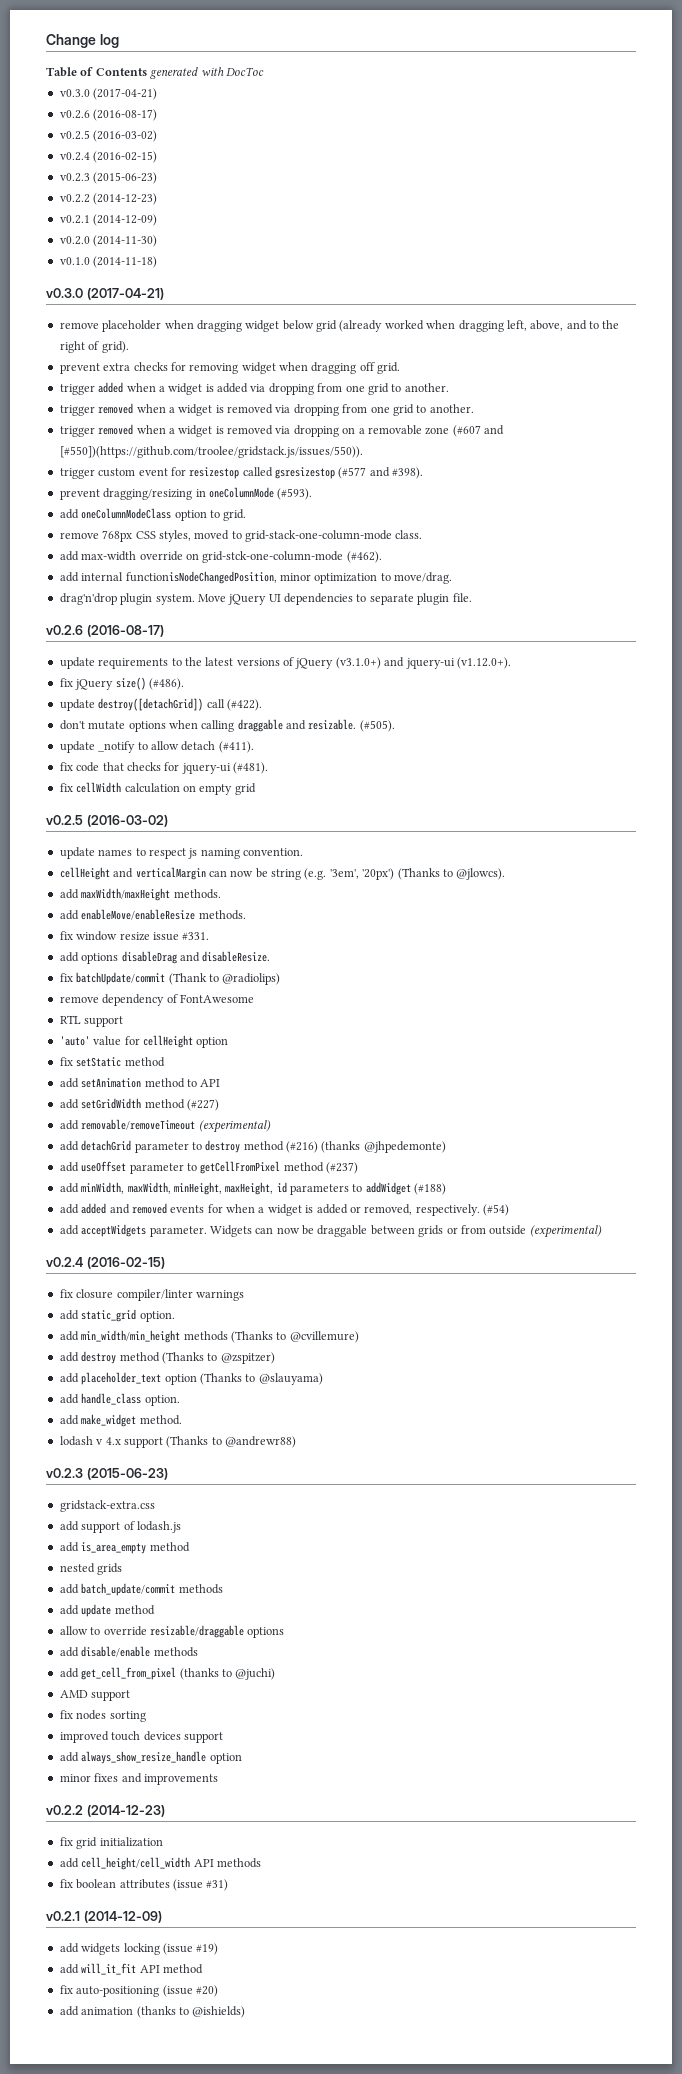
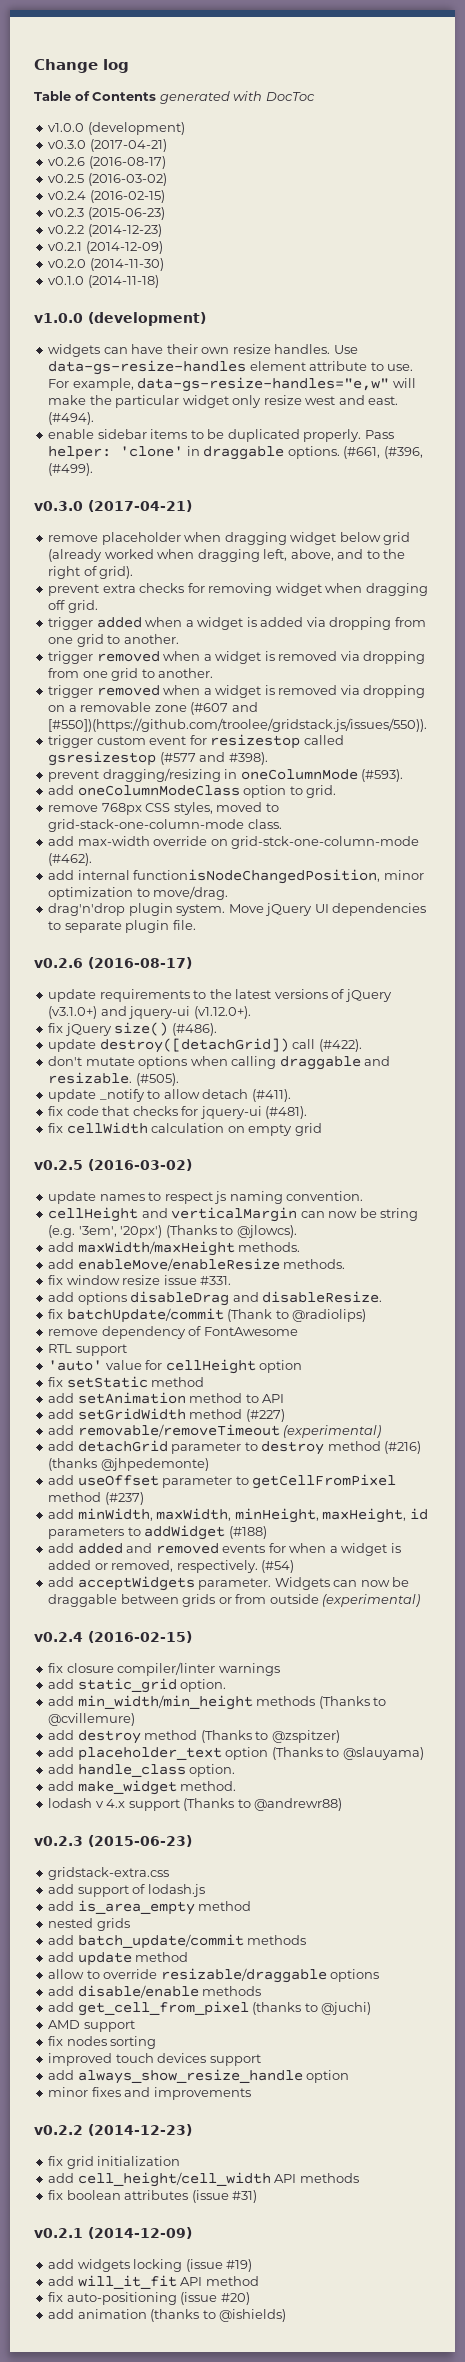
(264, 71) none -> [48,122,185,135] // v1.0.0 (development)
(158, 262) none -> [34,312,206,326] [48,344,358,357] [48,360,414,375] [48,377,416,392] [48,395,399,408] [48,412,95,425] [48,429,394,442] [48,446,423,460] [48,463,94,476] // v1.0.0 (development) // widgets can have their own resize handles. Use data-gs-resize-handles element attribute to use. For example, data-gs-resize-handles="e,w" will make the particular widget only resize west and east. (#494). // enable sidebar items to be duplicated properly. Pass helper: 'clone' in draggable options. (#661, (#396, (#499).

